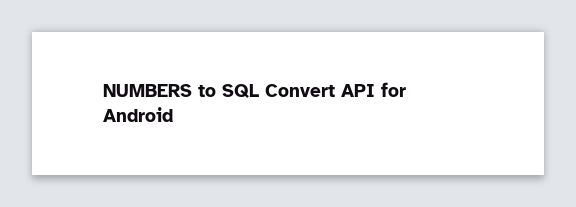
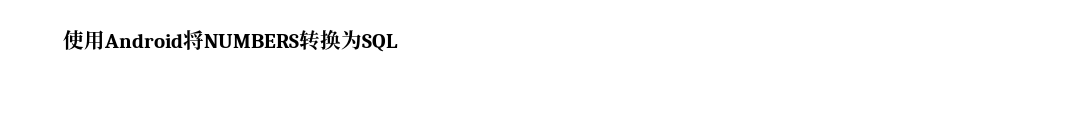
[103,82,406,98] [103,107,173,122] NUMBERS to SQL Convert API for Android -> [63,29,398,52] 使用Android将NUMBERS转换为SQL

